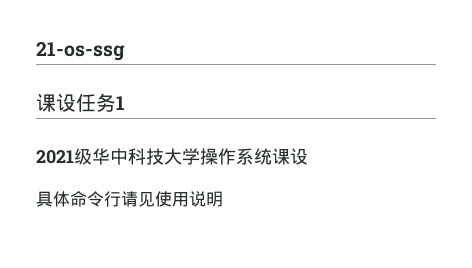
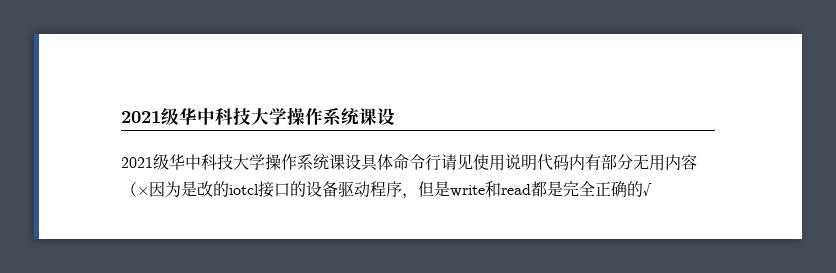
[36,41,125,61] [36,93,125,112] [36,148,308,165] 21-os-ssg // 课设任务1 // 2021级华中科技大学操作系统课设 // -> [121,107,395,126] [121,154,361,170] 2021级华中科技大学操作系统课设 // 2021级华中科技大学操作系统课设
(223, 199) none -> [537,154,697,171] [121,181,652,199] 代码内有部分无用内容（×因为是改的iotcl接口的设备驱动程序，但是write和read都是完全正确的√

